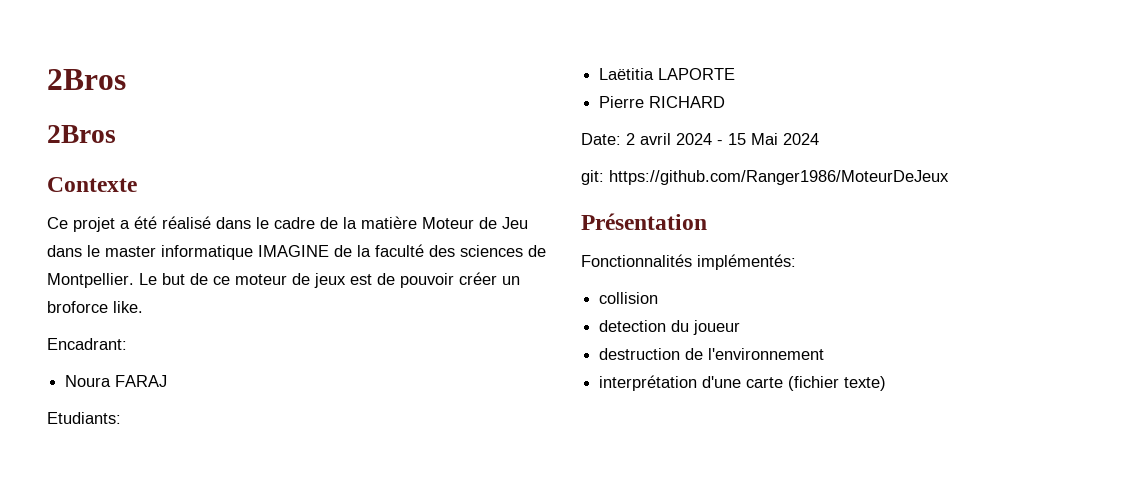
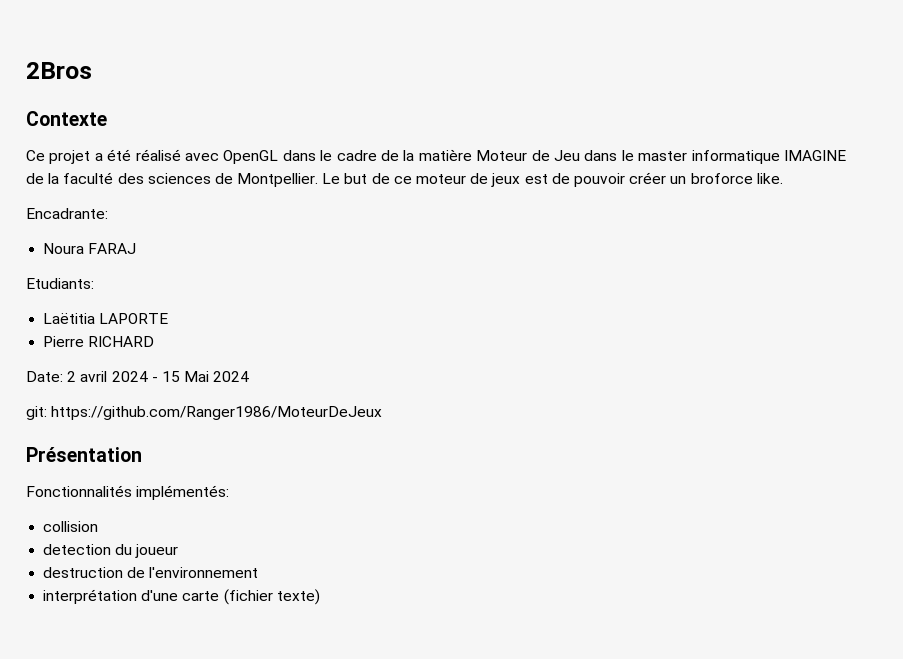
[47,69,126,90] [47,125,116,143] 2Bros // 2Bros -> [26,62,92,79] 2Bros
(211, 222) none -> [185,150,279,164] avec OpenGL
[47,338,127,350] Encadrant: -> [26,208,108,219] Encadrante:

